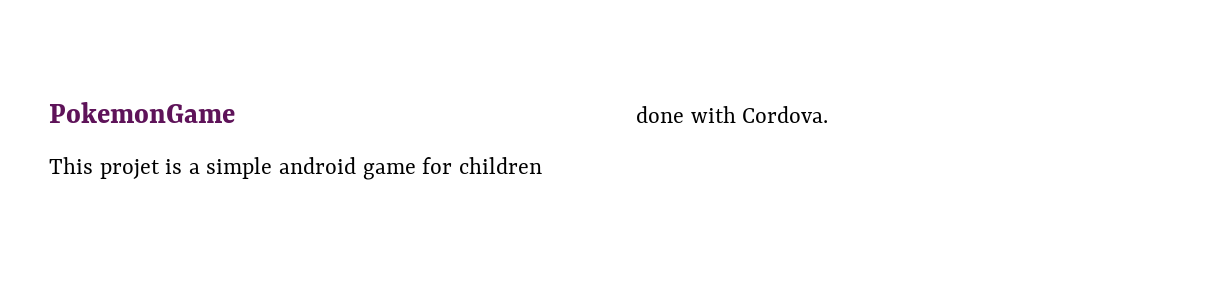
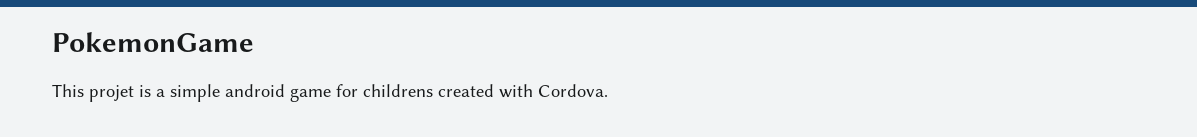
[458,157,542,174] [636,106,684,123] children done -> [363,84,494,97] childrens created

